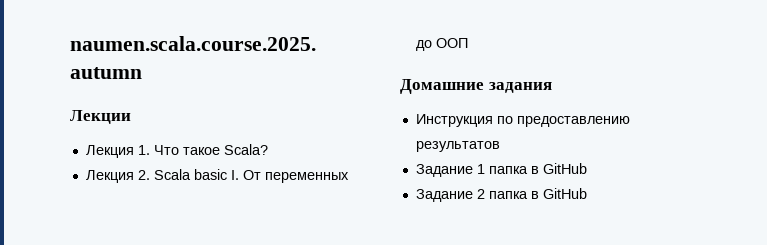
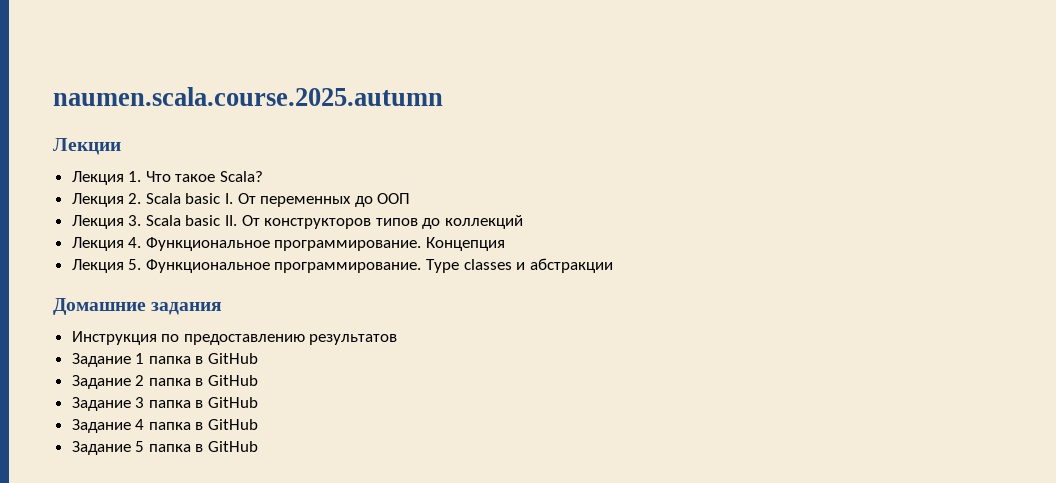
(468, 43) none -> [71,215,524,229] [71,237,506,251] [71,258,613,273] // Лекция 3. Scala basic II. От конструкторов типов до коллекций // Лекция 4. Функциональное программирование. Концепция // Лекция 5. Функциональное программирование. Type classes и абстракции
(587, 193) none -> [71,397,259,411] [71,419,259,433] [71,441,259,455] // Задание 3 папка в GitHub // Задание 4 папка в GitHub // Задание 5 папка в GitHub

